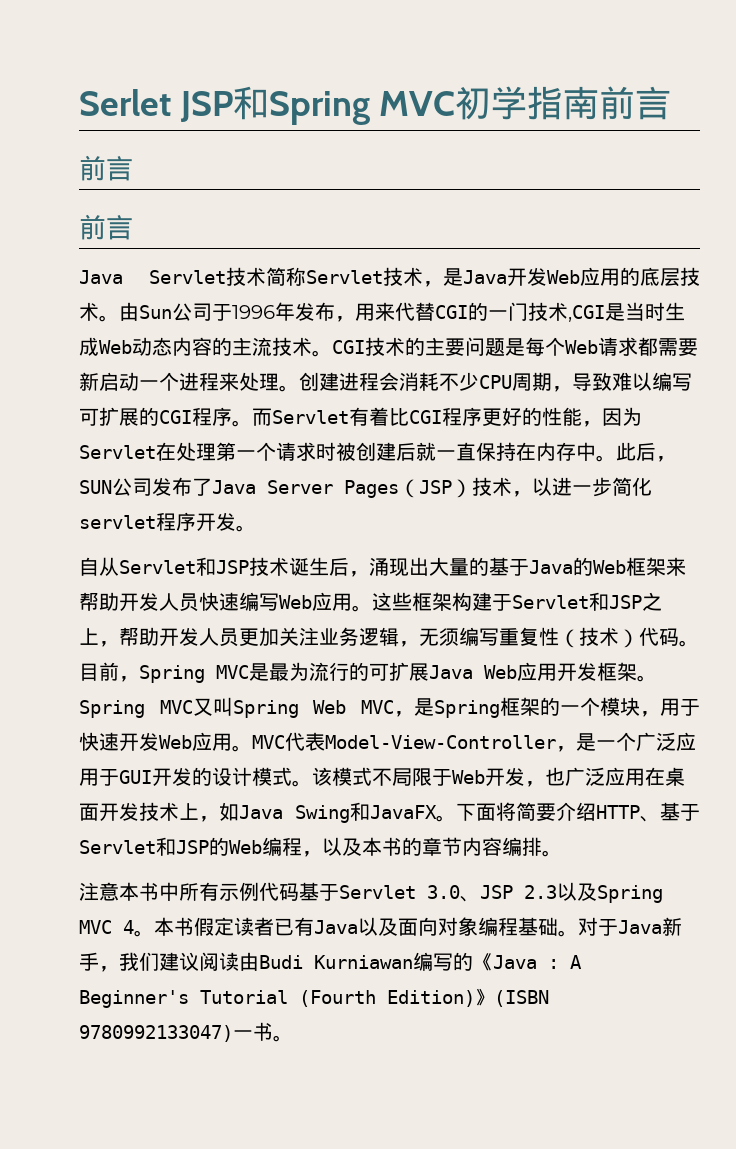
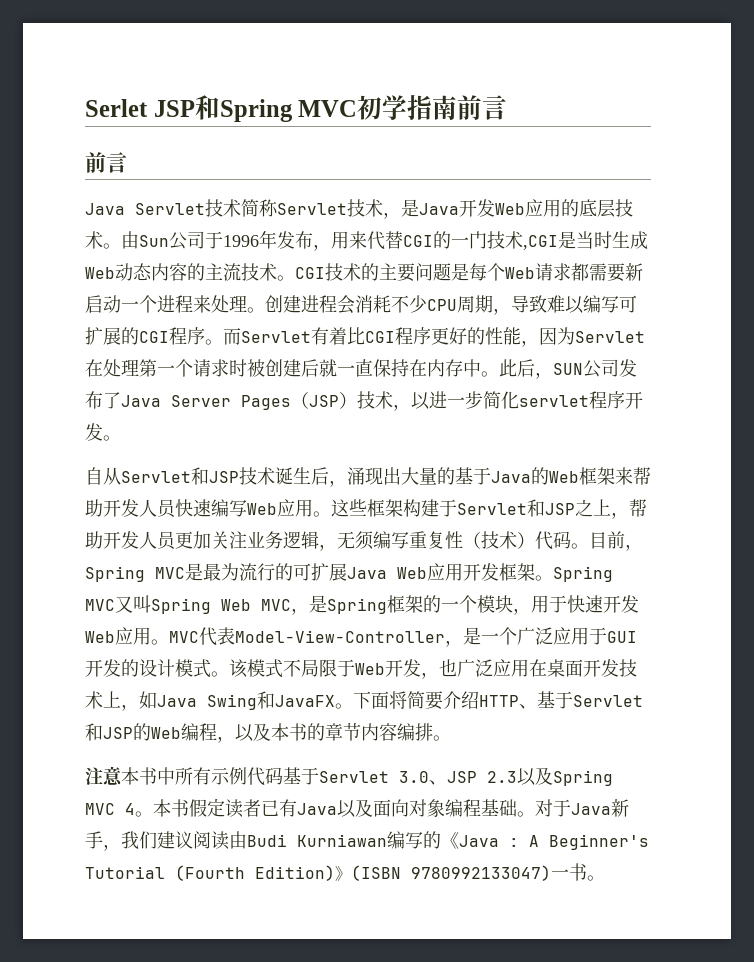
[79,214,133,240] // 前言 -> (127, 162) none

